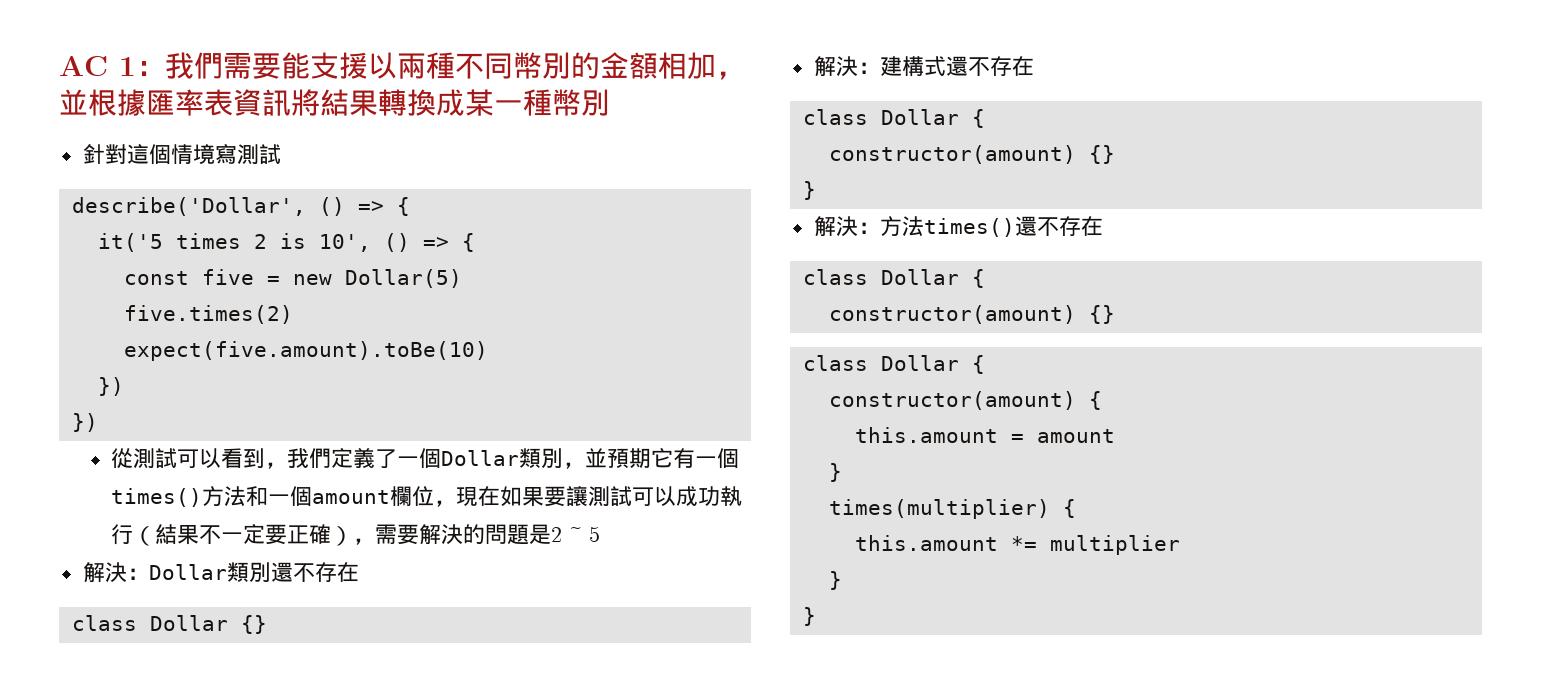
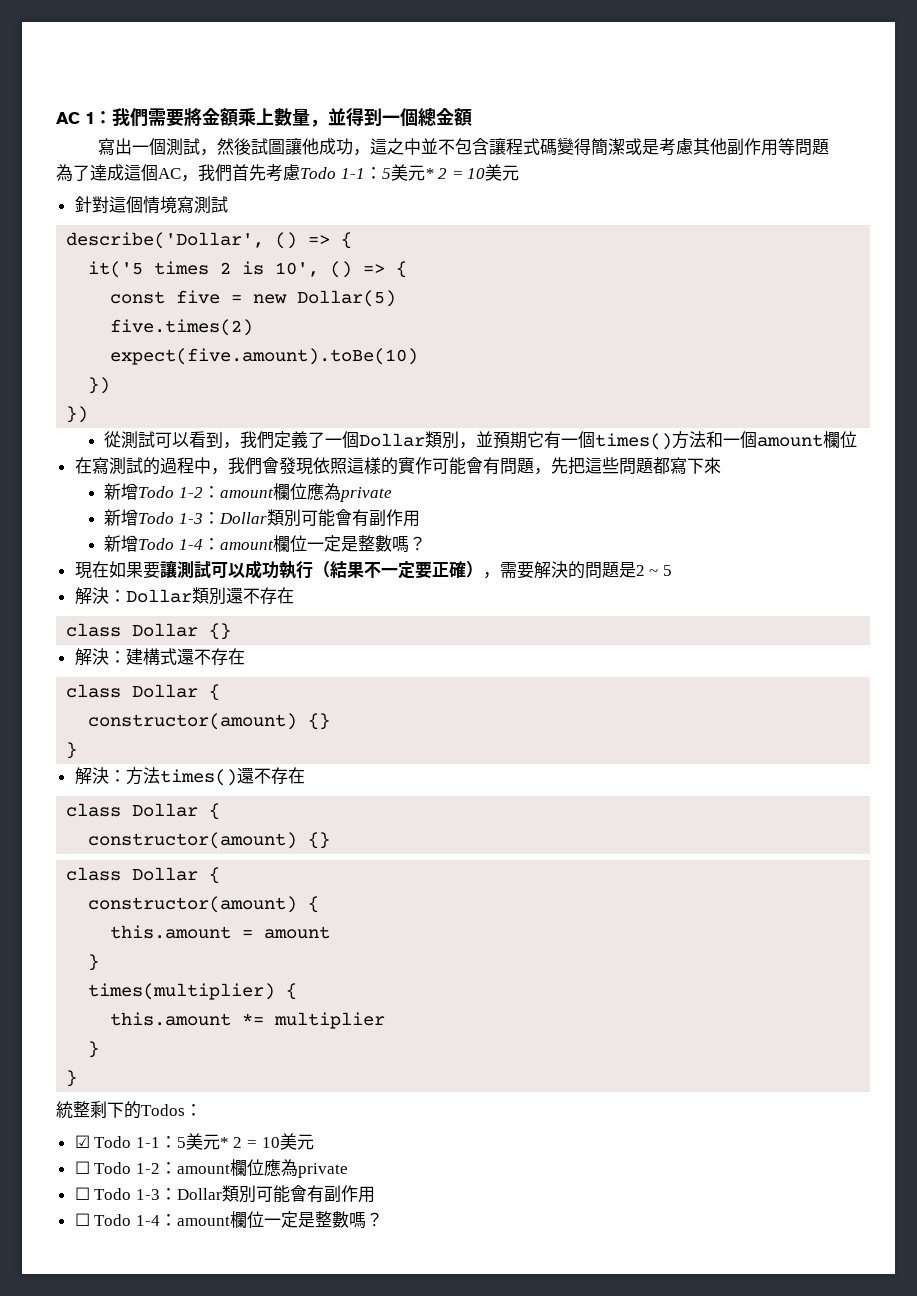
[281,52,745,80] [59,89,610,116] 能支援以兩種不同幣別的金額相加，並根據匯率表資訊將結果轉換成某一種幣別 -> [184,107,472,127] [98,137,830,156] [56,164,520,182] 將金額乘上數量，並得到一個總金額 // 寫出一個測試，然後試圖讓他成功，這之中並不包含讓程式碼變得簡潔或是考慮其他副作用等問題 // 為了達成這個AC，我們首先考慮Todo 1-1：5美元* 2 = 10美元
[434,500,457,507] ， -> [74,457,721,475] [103,483,392,502] [103,509,420,527] [103,535,426,553] // 在寫測試的過程中，我們會發現依照這樣的實作可能會有問題，先把這些問題都寫下來 // 新增Todo 1-2：amount欄位應為private // 新增Todo 1-3：Dollar類別可能會有副作用 // 新增Todo 1-4：amount欄位一定是整數嗎？ //
(816, 616) none -> [56,1101,202,1119] [74,1133,314,1150] [74,1159,348,1178] [74,1185,375,1203] [74,1211,383,1229] // 統整剩下的Todos： // ☑ Todo 1-1：5美元* 2 = 10美元 // ☐ Todo 1-2：amount欄位應為private // ☐ Todo 1-3：Dollar類別可能會有副作用 // ☐ Todo 1-4：amount欄位一定是整數嗎？

